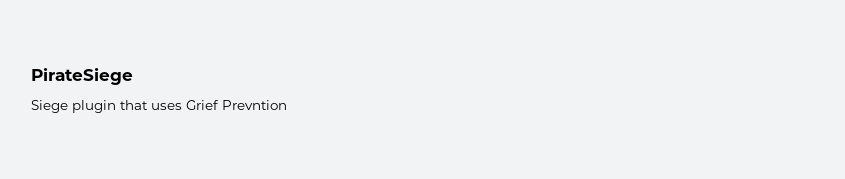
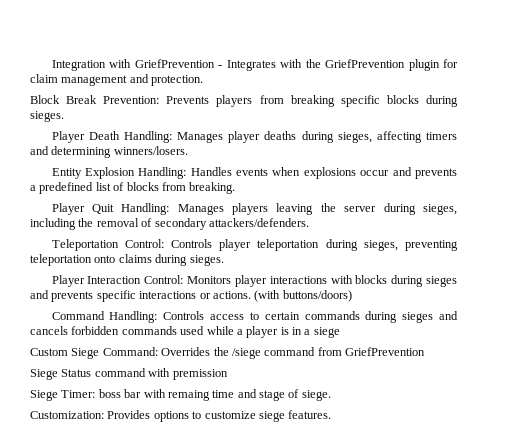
[31,68,133,85] [31,100,287,113] PirateSiege // Siege plugin that uses Grief Prevntion -> [51,59,458,71] [30,74,204,86] [30,95,458,107] [30,111,64,122] [51,131,458,143] [30,146,188,158] [51,167,457,179] [30,182,236,194] [51,203,458,215] [30,218,309,230] [51,239,459,251] [30,254,224,266] [51,275,457,287] [30,290,352,302] [51,311,458,323] [30,326,340,338] [30,347,425,359] [30,368,228,380] [30,389,331,401] [30,410,332,422] Integration with GriefPrevention - Integrates with the GriefPrevention plugin for claim management and protection. // Block Break Prevention: Prevents players from breaking specific blocks during sieges. // Player Death Handling: Manages player deaths during sieges, affecting timers and determining winners/losers. // Entity Explosion Handling: Handles events when explosions occur and prevents a predefined list of blocks from breaking. // Player Quit Handling: Manages players leaving the server during sieges, including the removal of secondary attackers/defenders. // Teleportation Control: Controls player teleportation during sieges, preventing teleportation onto claims during sieges. // Player Interaction Control: Monitors player interactions with blocks during sieges and prevents specific interactions or actions. (with buttons/doors) // Command Handling: Controls access to certain commands during sieges and cancels forbidden commands used while a player is in a siege // Custom Siege Command: Overrides the /siege command from GriefPrevention // Siege Status command with premission // Siege Timer: boss bar with remaing time and stage of siege. // Customization: Provides options to customize siege features.

